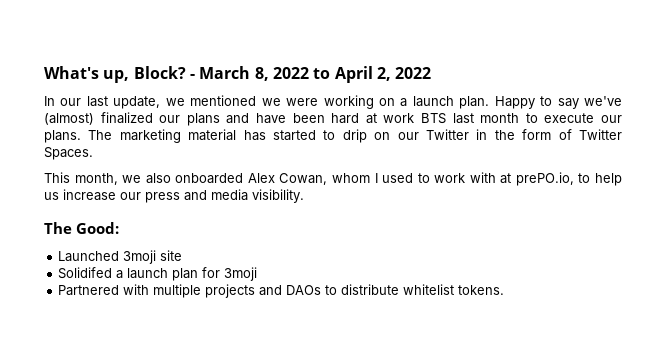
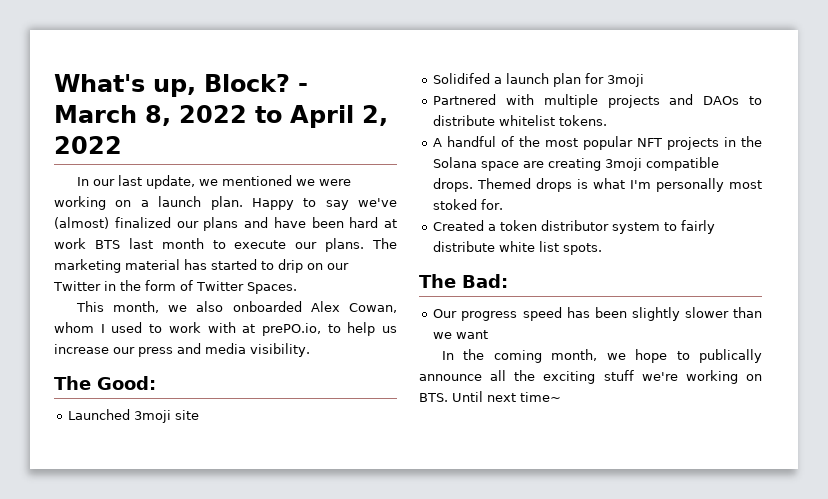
(505, 290) none -> [433,136,762,150] [433,157,720,171] [433,178,762,192] [433,199,504,210] [433,220,716,234] [433,241,603,255] [419,274,508,288] [433,307,762,321] [433,330,489,339] [441,349,762,363] [419,370,762,384] [419,391,561,402] // A handful of the most popular NFT projects in the Solana space are creating 3moji compatible drops. Themed drops is what I'm personally most stoked for. // Created a token distributor system to fairly distribute white list spots. // The Bad: // Our progress speed has been slightly slower than we want // In the coming month, we hope to publically announce all the exciting stuff we're working on BTS. Until next time~

